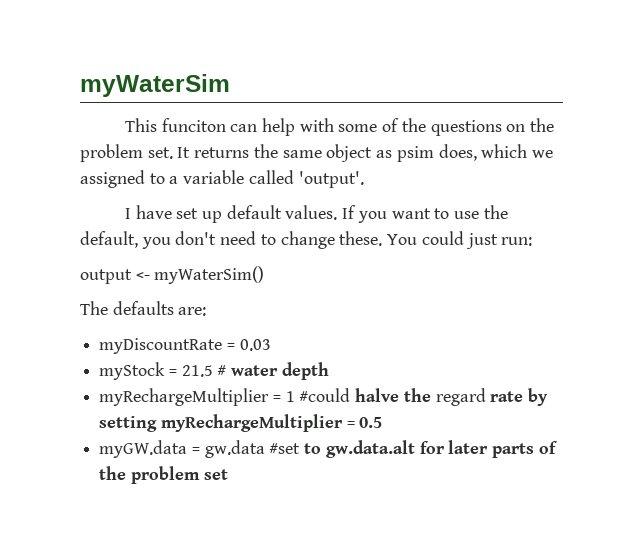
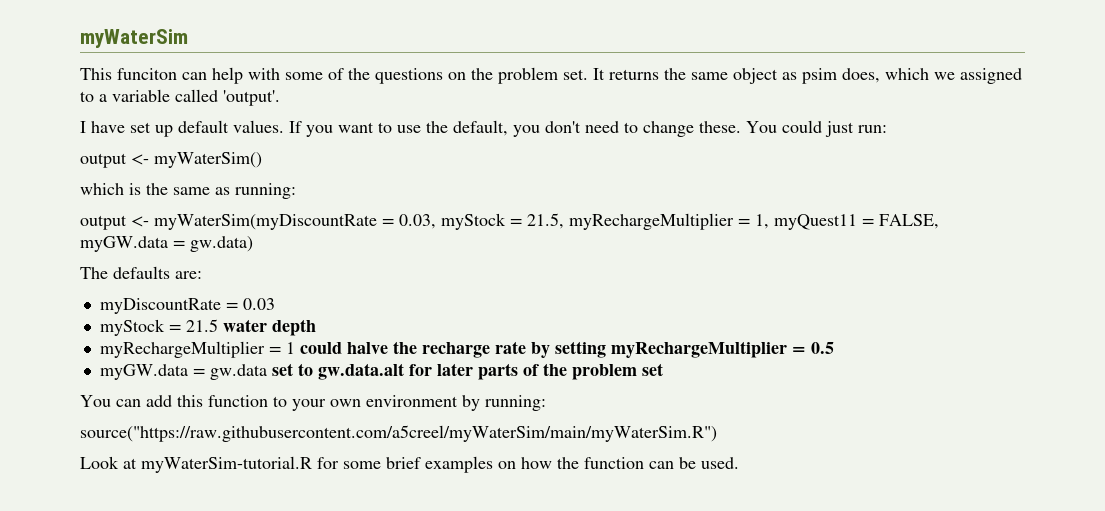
(265, 275) none -> [80,183,296,199] [80,213,939,230] [80,236,253,252] // which is the same as running: // output <- myWaterSim(myDiscountRate = 0.03, myStock = 21.5, myRechargeMultiplier = 1, myQuest11 = FALSE, myGW.data = gw.data)
[217,365,227,376] # -> (218, 325) none
[299,388,351,402] #could -> [299,342,342,354] could
[435,388,486,406] regard -> [421,342,490,358] recharge
[269,443,301,454] #set -> [271,363,293,376] set
(228, 474) none -> [80,395,546,411] [80,425,717,442] [80,456,739,473] // You can add this function to your own environment by running: // source("https://raw.githubusercontent.com/a5creel/myWaterSim/main/myWaterSim.R") // Look at myWaterSim-tutorial.R for some brief examples on how the function can be used.

